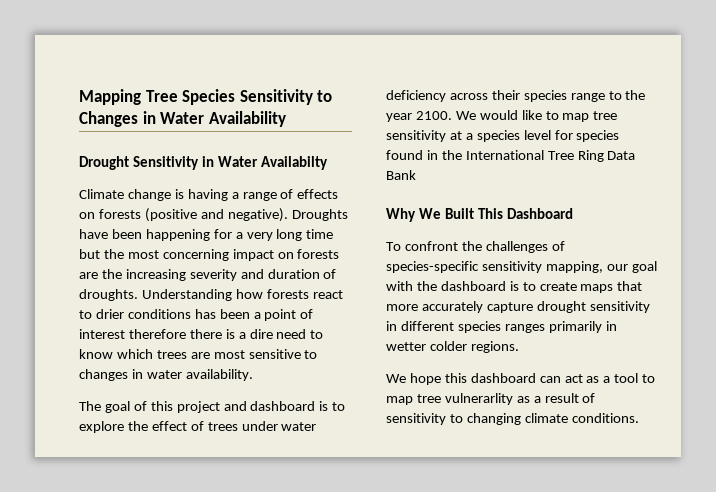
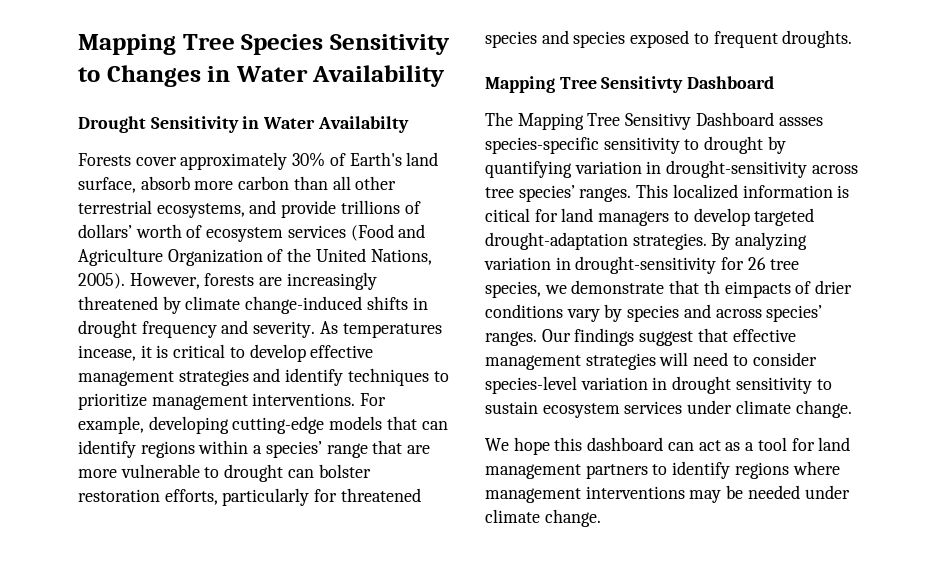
[79,189,339,201] [79,208,348,222] [79,229,334,241] [79,249,340,261] [79,269,337,281] [79,289,343,301] [79,309,314,321] [79,329,324,339] [79,349,318,359] [79,369,253,381] [79,401,346,413] [79,421,317,433] [386,90,646,102] [386,110,618,122] [386,130,620,142] [386,150,636,162] [386,170,416,180] [386,208,573,222] [386,241,565,253] [386,261,657,273] [386,281,643,293] [386,301,650,313] [386,321,617,333] [386,341,519,353] Climate change is having a range of effects on forests (positive and negative). Droughts have been happening for a very long time but the most concerning impact on forests are the increasing severity and duration of droughts. Understanding how forests react to drier conditions has been a point of interest therefore there is a dire need to know which trees are most sensitive to changes in water availability. // The goal of this project and dashboard is to explore the effect of trees under water deficiency across their species range to the year 2100. We would like to map tree sensitivity at a species level for species found in the International Tree Ring Data Bank // Why We Built This Dashboard // To confront the challenges of species-specific sensitivity mapping, our goal with the dashboard is to create maps that more accurately capture drought sensitivity in different species ranges primarily in wetter colder regions. -> [78,152,439,170] [78,176,397,193] [78,200,421,218] [78,224,426,242] [78,248,432,266] [78,272,377,290] [78,296,428,314] [78,320,442,338] [78,344,374,362] [78,368,449,386] [78,393,387,410] [78,416,448,434] [78,440,431,458] [78,464,371,482] [78,488,421,506] [485,30,853,48] [485,76,775,93] [485,112,823,130] [485,136,786,154] [485,160,858,178] [485,184,850,202] [485,208,815,226] [485,232,808,250] [484,256,799,274] [485,280,853,298] [485,304,823,322] [485,328,796,346] [485,352,817,370] [485,376,832,394] [485,400,852,418] Forests cover approximately 30% of Earth's land surface, absorb more carbon than all other terrestrial ecosystems, and provide trillions of dollars’ worth of ecosystem services (Food and Agriculture Organization of the United Nations, 2005). However, forests are increasingly threatened by climate change-induced shifts in drought frequency and severity. As temperatures incease, it is critical to develop effective management strategies and identify techniques to prioritize management interventions. For example, developing cutting-edge models that can identify regions within a species’ range that are more vulnerable to drought can bolster restoration efforts, particularly for threatened species and species exposed to frequent droughts. // Mapping Tree Sensitivty Dashboard // The Mapping Tree Sensitivy Dashboard assses species-specific sensitivity to drought by quantifying variation in drought-sensitivity across tree species’ ranges. This localized information is citical for land managers to develop targeted drought-adaptation strategies. By analyzing variation in drought-sensitivity for 26 tree species, we demonstrate that th eimpacts of drier conditions vary by species and across species’ ranges. Our findings suggest that effective management strategies will need to consider species-level variation in drought sensitivity to sustain ecosystem services under climate change.
[642,374,656,383] [386,393,596,405] [386,413,639,425] to map tree vulnerarlity as a result of sensitivity to changing climate conditions. -> [791,437,851,451] [485,461,840,479] [485,485,850,503] [485,509,601,527] for land management partners to identify regions where management interventions may be needed under climate change.

